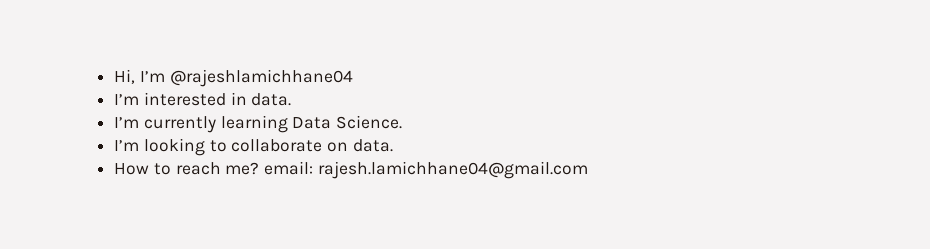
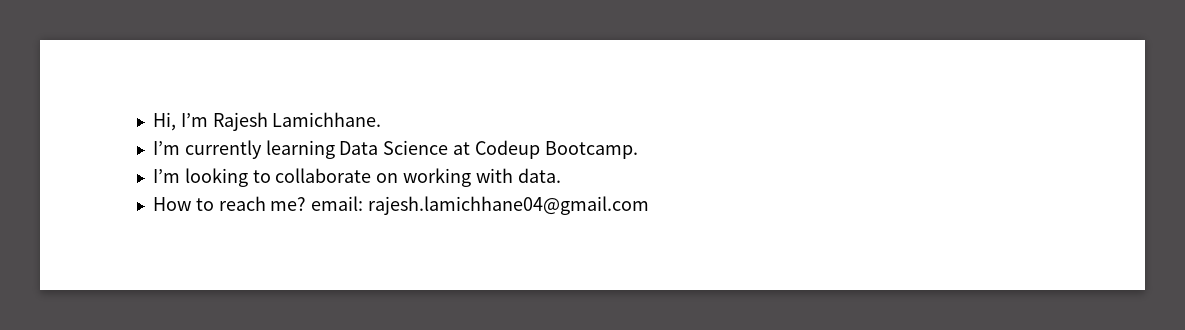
[169,69,353,87] [114,92,292,106] @rajeshlamichhane04 // I’m interested in data. -> [212,112,382,131] Rajesh Lamichhane.
[336,115,403,129] Science. -> [383,140,638,159] Science at Codeup Bootcamp.
(349, 147) none -> [403,168,513,187] working with

